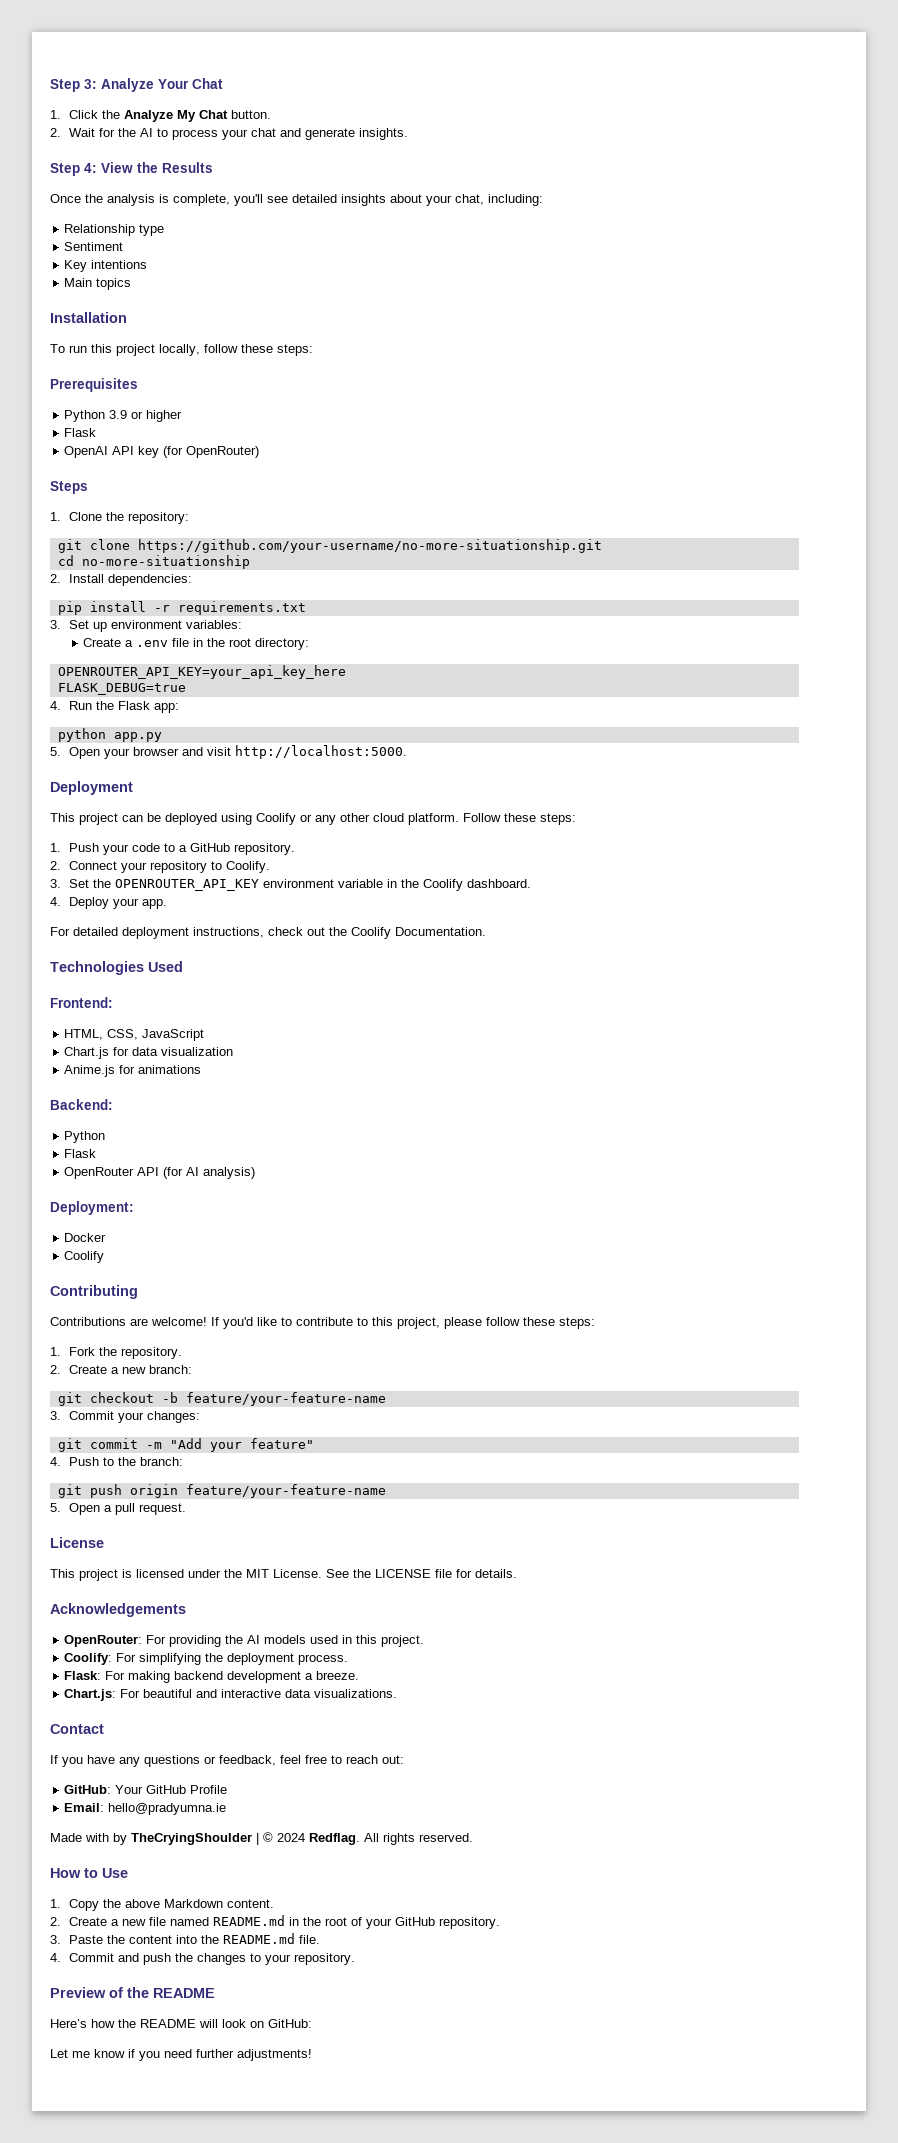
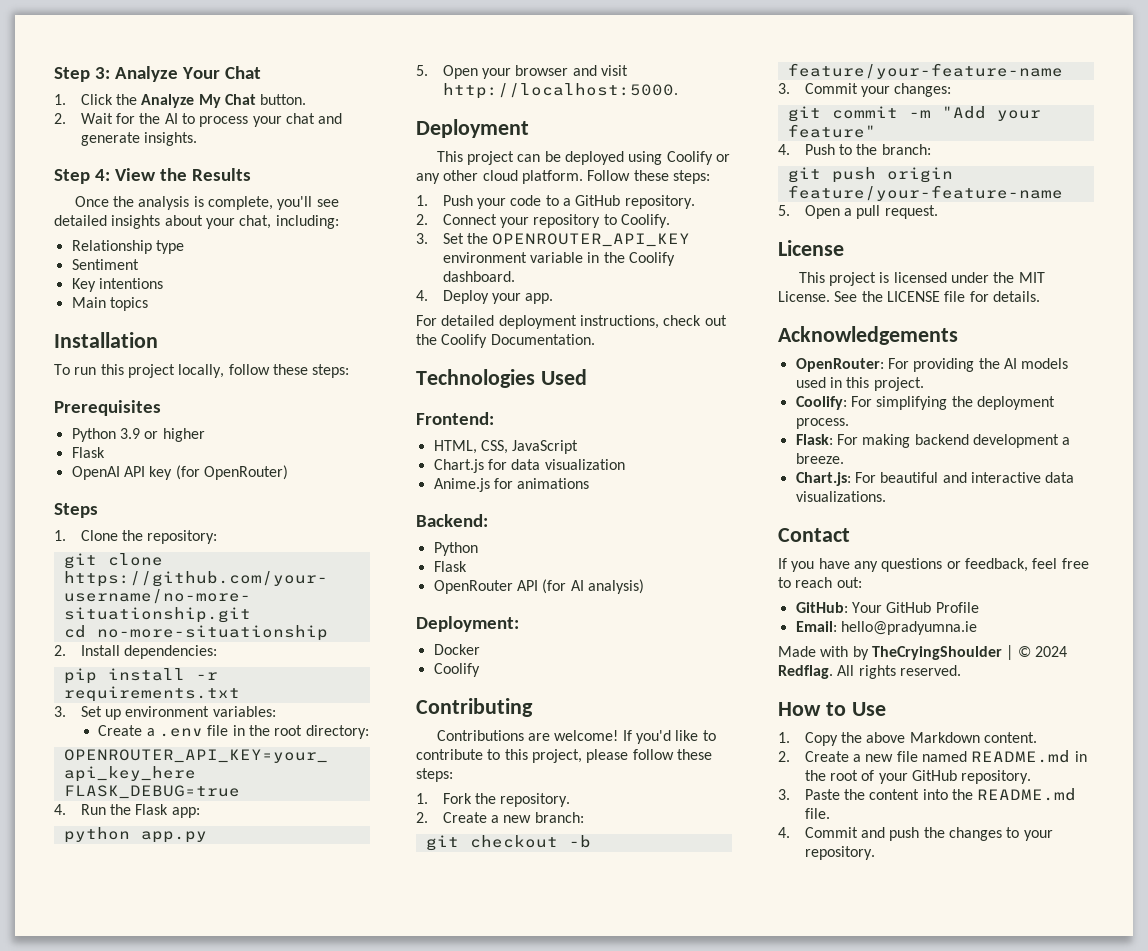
[50,1987,215,1998] [50,2019,312,2028] [50,2049,312,2061] // Preview of the README // Here’s how the README will look on GitHub: // Let me know if you need further adjustments! -> (875, 853) none

